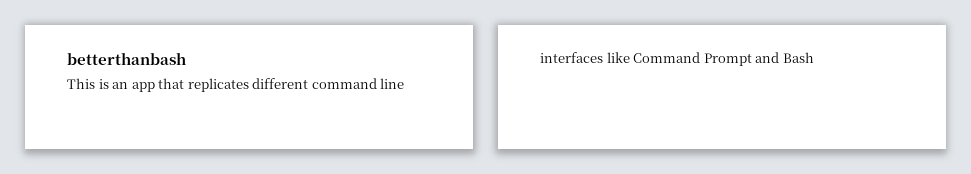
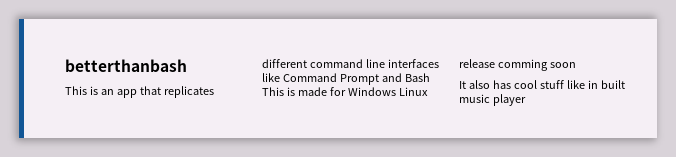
(814, 57) none -> [262,87,428,96] [459,59,576,71] [459,80,625,89] [459,94,526,106] This is made for Windows Linux release comming soon // It also has cool stuff like in built music player

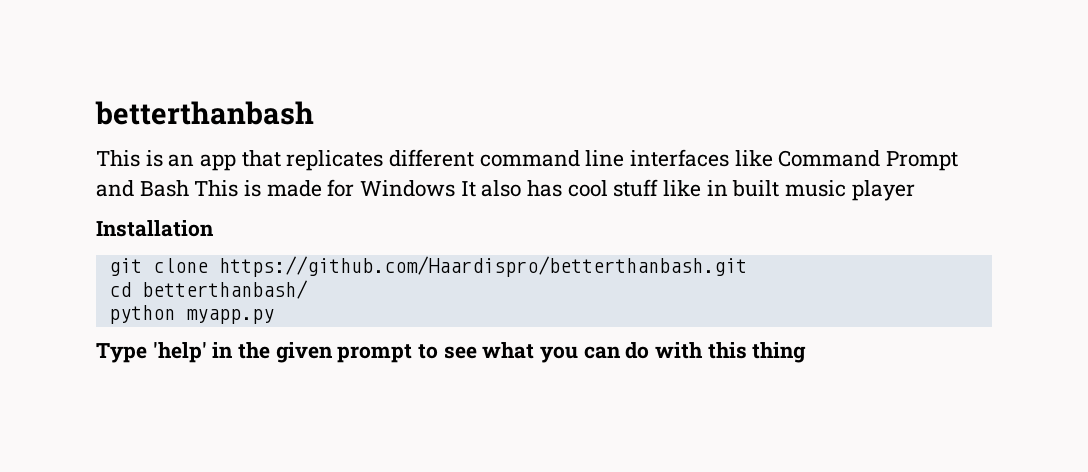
[398,87,428,96] [459,59,576,71] Linux release comming soon // -> (456, 188) none
(526, 100) none -> [96,220,214,237] [108,256,747,277] [108,280,308,299] [108,305,274,324] [96,342,807,363] // Installation // git clone https://github.com/Haardispro/betterthanbash.git // cd betterthanbash/ // python myapp.py // Type 'help' in the given prompt to see what you can do with this thing

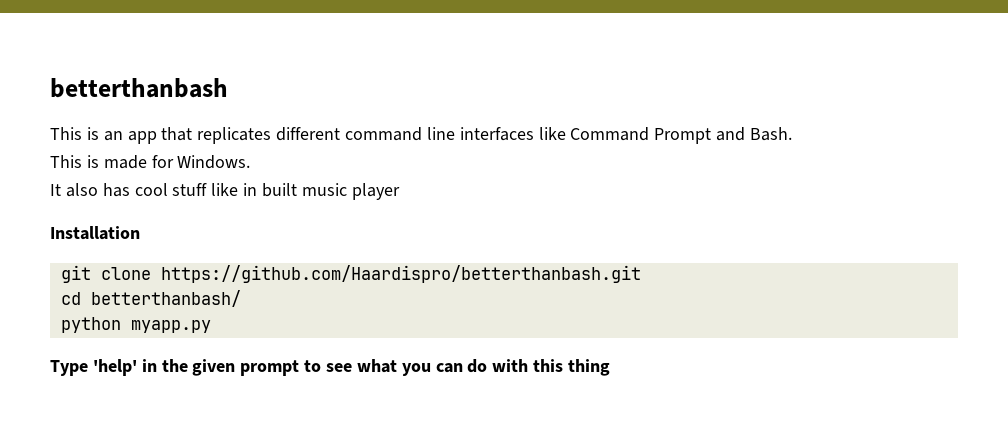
[139,180,189,197] Bash -> [750,127,793,141] Bash. //
[360,180,456,197] Windows -> [177,155,251,169] Windows. //

